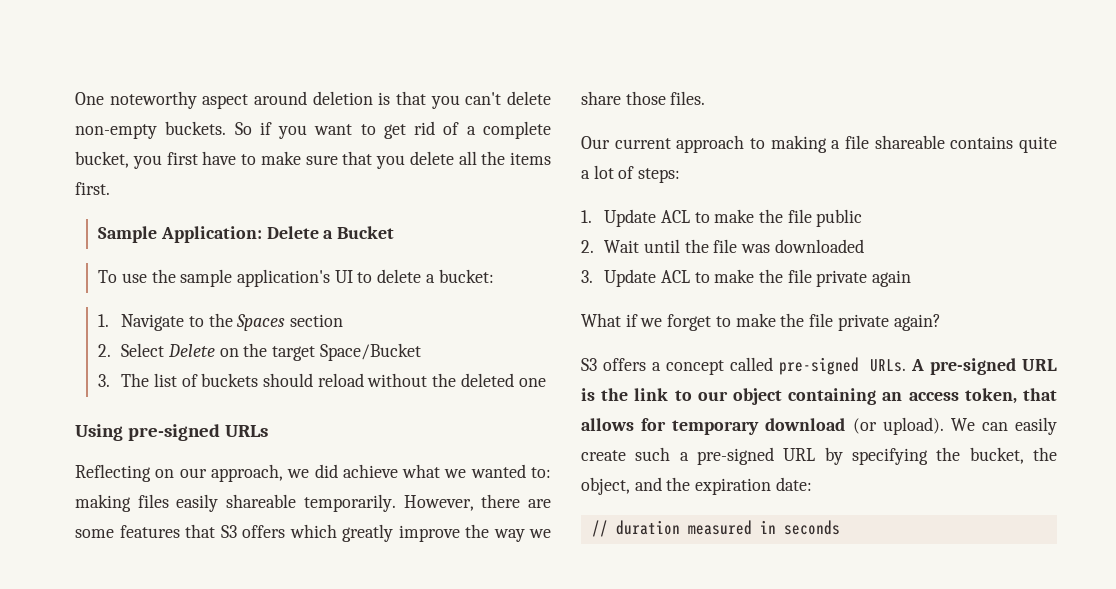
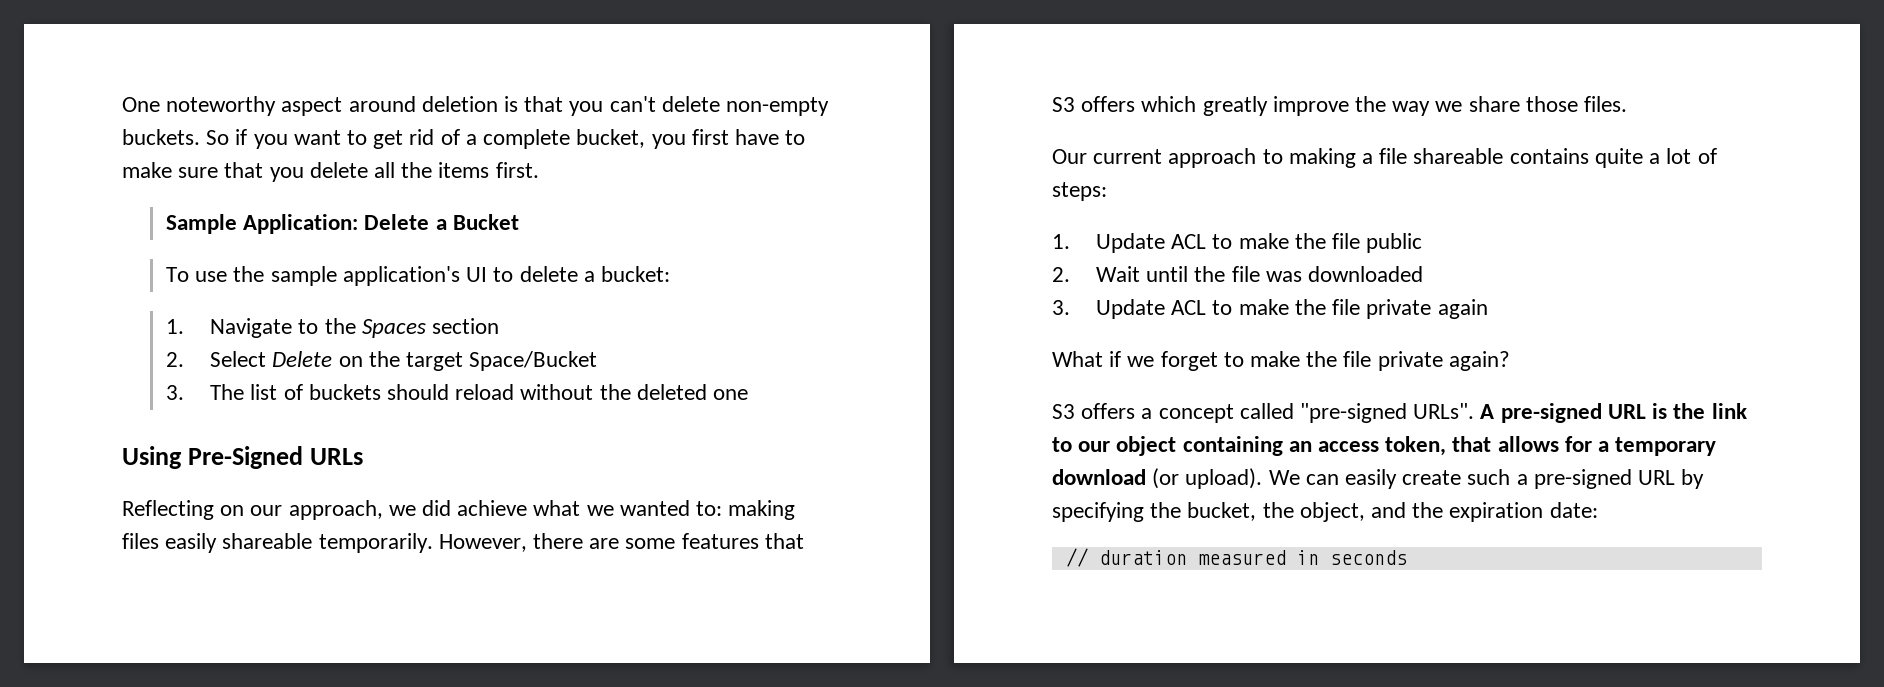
[127,424,220,441] pre-signed -> [188,446,304,469] Pre-Signed
[779,357,906,375] pre-signed URLs. -> [1300,403,1475,423] "pre-signed URLs".
(667, 424) none -> [1598,441,1610,452] a

